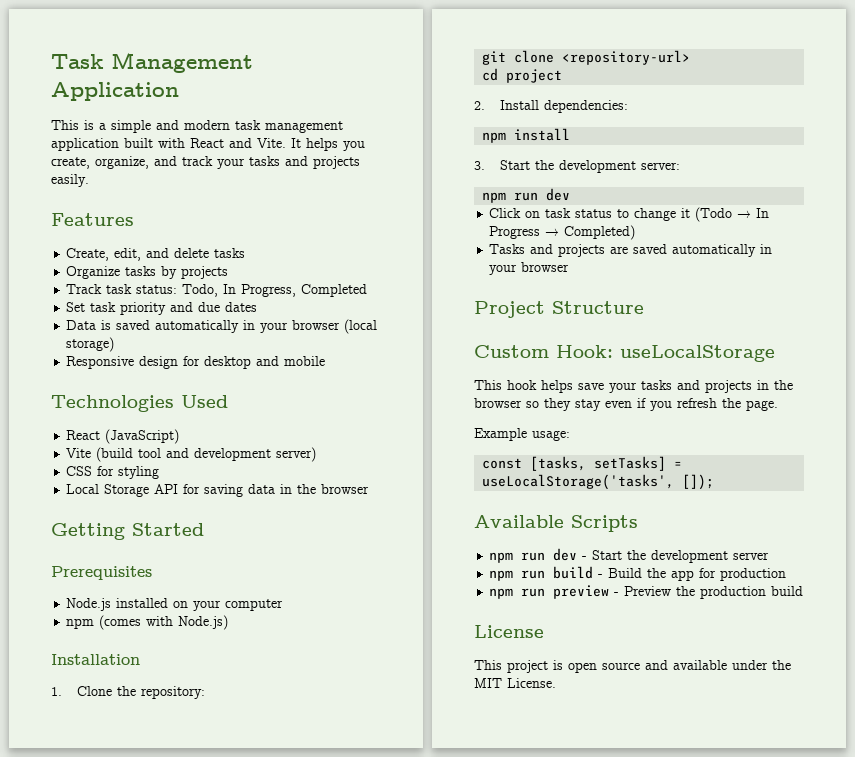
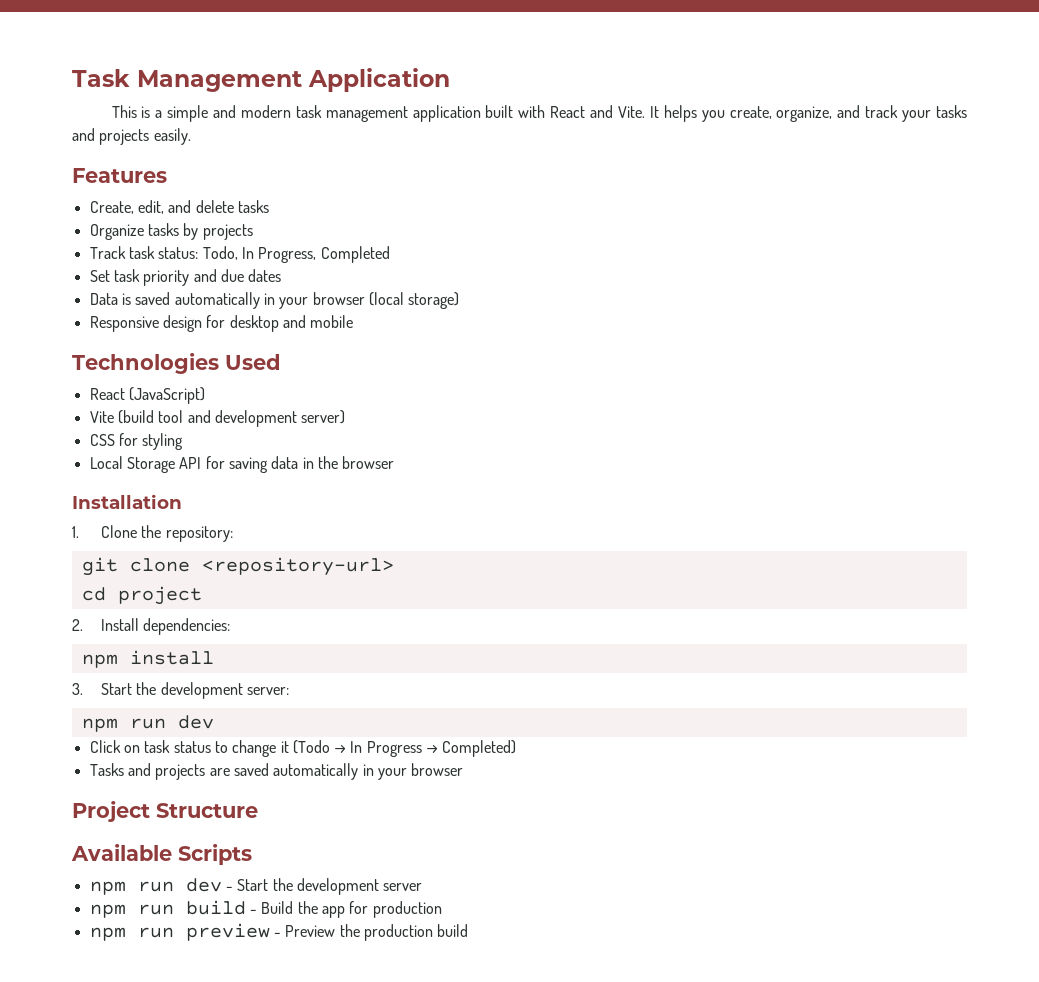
[51,523,204,540] [51,566,152,580] [66,598,284,611] [66,615,229,630] // Getting Started // Prerequisites // Node.js installed on your computer // npm (comes with Node.js) -> (395, 462) none
[474,345,775,362] [474,380,793,393] [474,398,778,411] [474,428,570,441] [482,456,683,471] [482,474,715,490] // Custom Hook: useLocalStorage // This hook helps save your tasks and projects in the browser so they stay even if you refresh the page. // Example usage: // const [tasks, setTasks] = useLocalStorage('tasks', []); -> (258, 810) none
[474,625,544,638] [474,660,791,673] [474,678,556,688] // License // This project is open source and available under the MIT License. -> (469, 930) none

